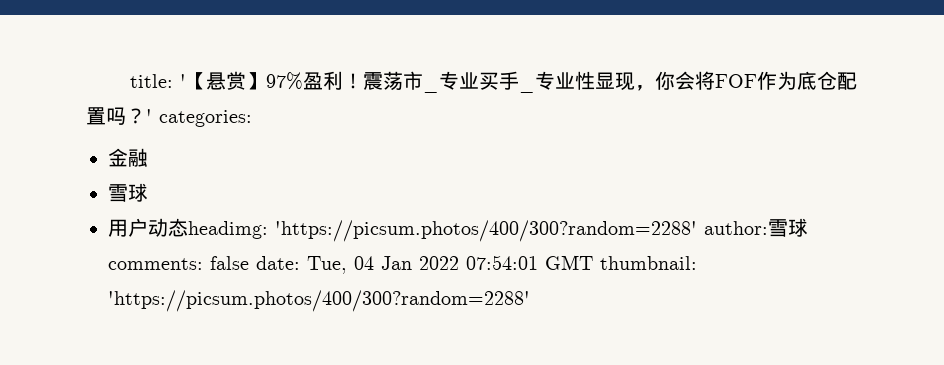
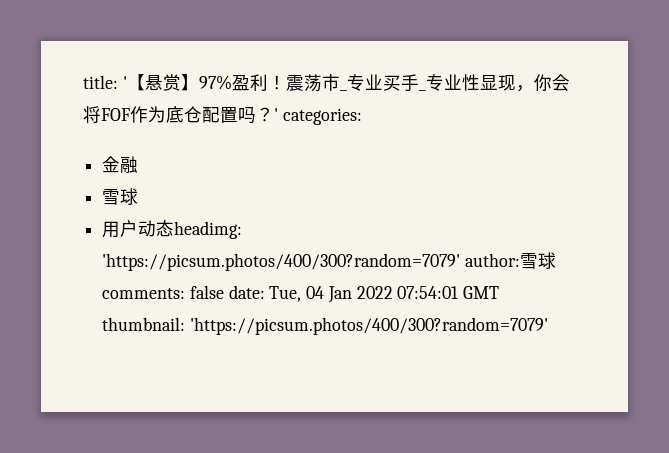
[275,220,697,242] 'https://picsum.photos/400/300?random=2288' -> [102,253,461,271] 'https://picsum.photos/400/300?random=7079'
[108,290,530,312] 'https://picsum.photos/400/300?random=2288' -> [189,317,548,335] 'https://picsum.photos/400/300?random=7079'

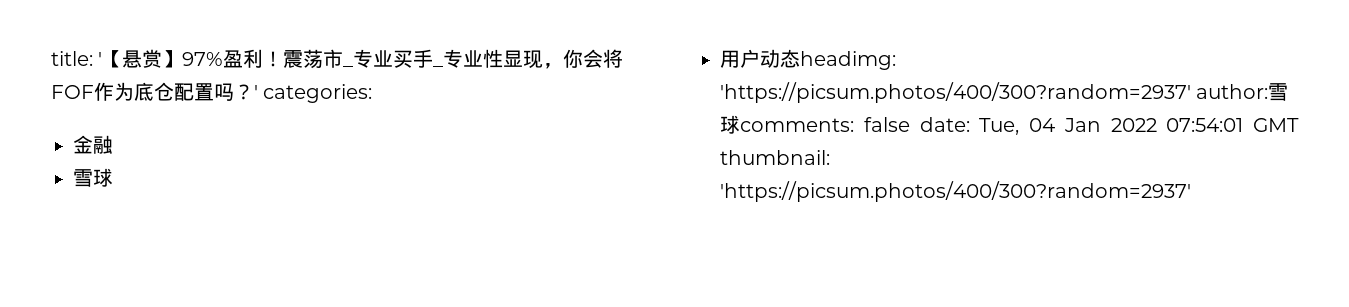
[102,253,461,271] 'https://picsum.photos/400/300?random=7079' -> [720,82,1191,103] 'https://picsum.photos/400/300?random=2937'
[189,317,548,335] 'https://picsum.photos/400/300?random=7079' -> [720,181,1191,202] 'https://picsum.photos/400/300?random=2937'

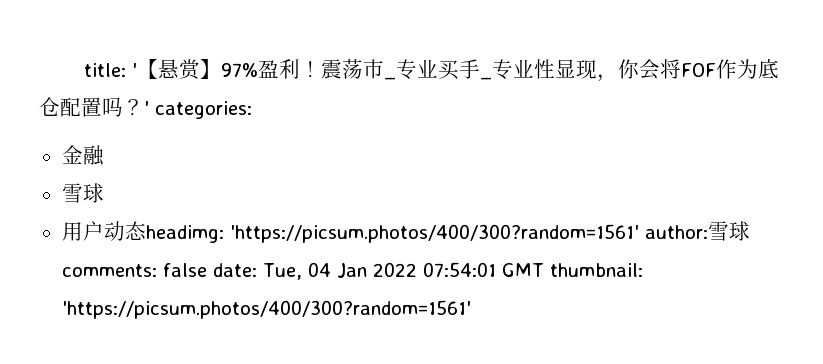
[720,82,1191,103] 'https://picsum.photos/400/300?random=2937' -> [229,224,639,243] 'https://picsum.photos/400/300?random=1561'
[720,181,1191,202] 'https://picsum.photos/400/300?random=2937' -> [61,300,471,319] 'https://picsum.photos/400/300?random=1561'

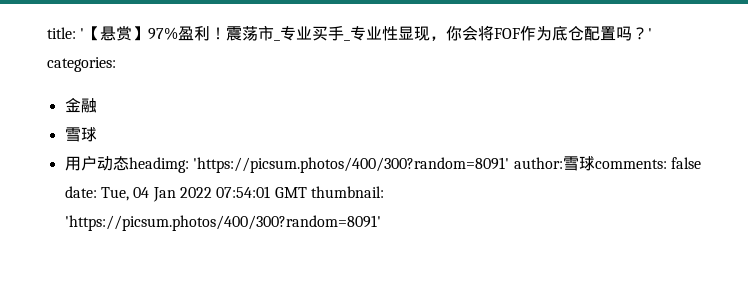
[229,224,639,243] 'https://picsum.photos/400/300?random=1561' -> [193,157,510,173] 'https://picsum.photos/400/300?random=8091'
[61,300,471,319] 'https://picsum.photos/400/300?random=1561' -> [64,215,381,231] 'https://picsum.photos/400/300?random=8091'

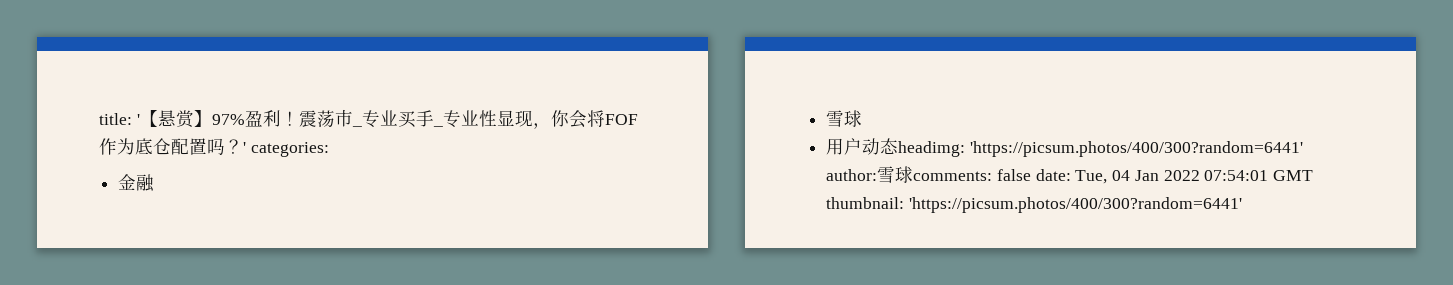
[193,157,510,173] 'https://picsum.photos/400/300?random=8091' -> [969,141,1303,157] 'https://picsum.photos/400/300?random=6441'
[64,215,381,231] 'https://picsum.photos/400/300?random=8091' -> [908,197,1242,213] 'https://picsum.photos/400/300?random=6441'

